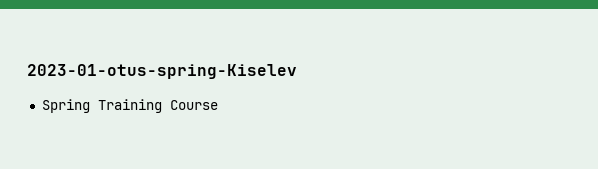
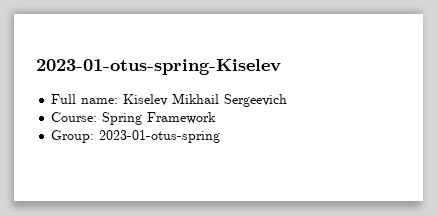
[41,99,218,113] Spring Training Course -> [51,93,288,107] [51,112,217,125] [51,130,221,143] Full name: Kiselev Mikhail Sergeevich // Course: Spring Framework // Group: 2023-01-otus-spring

